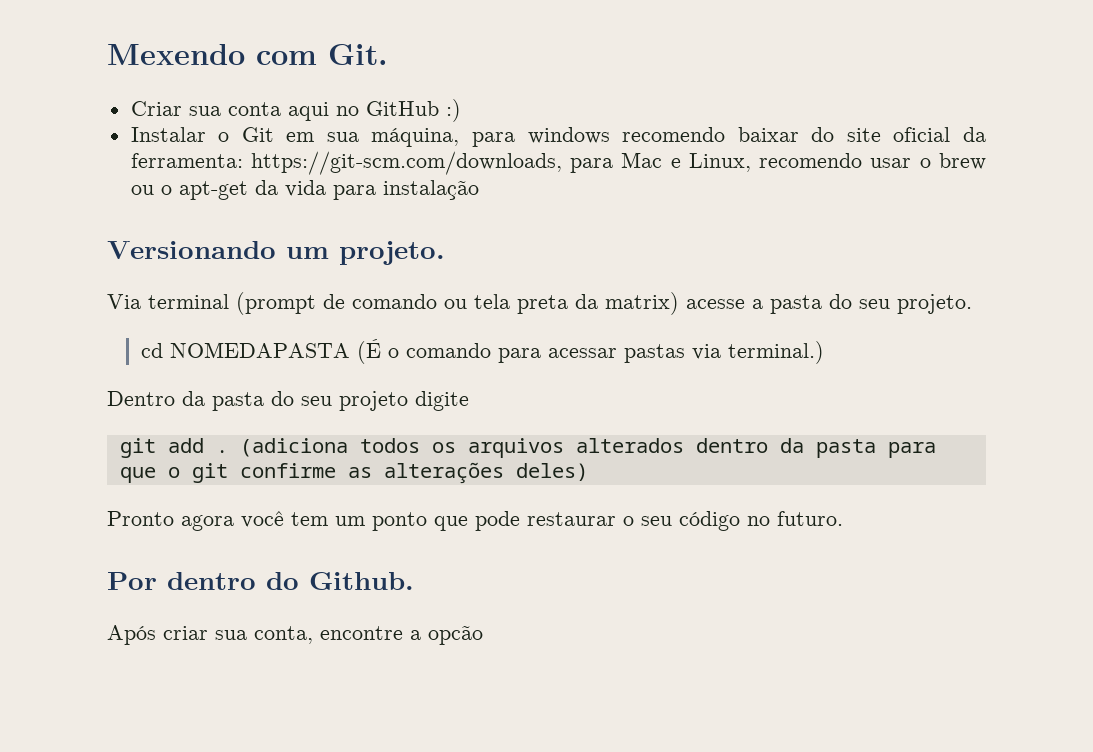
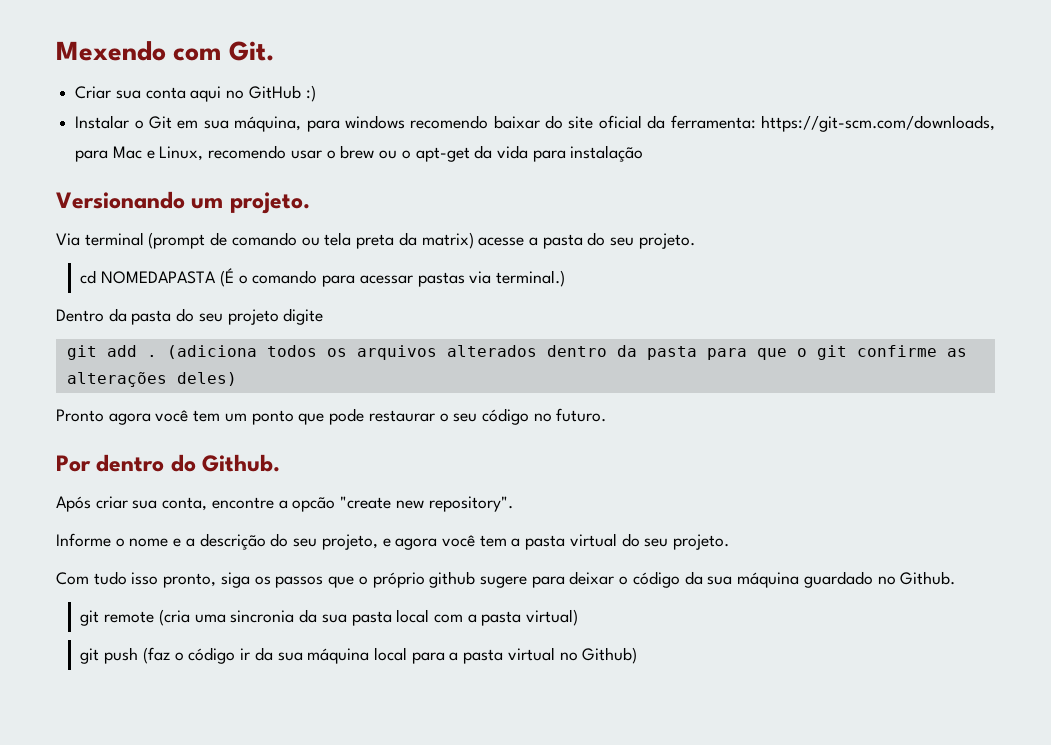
(483, 635) none -> [340,496,513,512] [56,533,730,550] [56,571,956,588] [80,609,579,626] [80,647,638,664] "create new repository". // Informe o nome e a descrição do seu projeto, e agora você tem a pasta virtual do seu projeto. // Com tudo isso pronto, siga os passos que o próprio github sugere para deixar o código da sua máquina guardado no Github. // git remote (cria uma sincronia da sua pasta local com a pasta virtual) // git push (faz o código ir da sua máquina local para a pasta virtual no Github)

